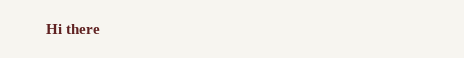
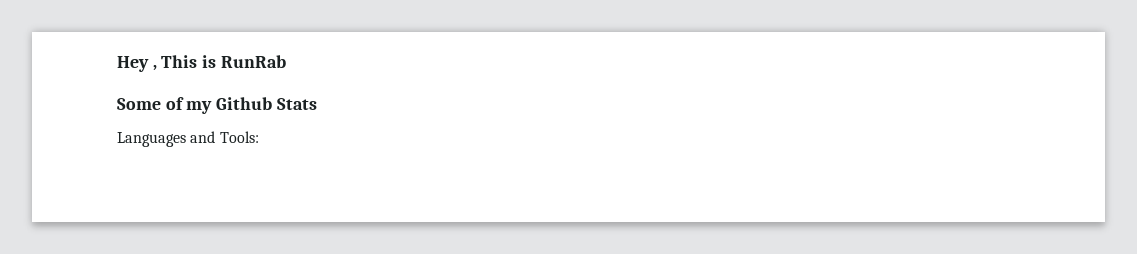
[46,24,101,34] Hi there -> [117,55,286,72] [117,97,317,114] [117,131,259,147] Hey , This is RunRab // Some of my Github Stats // Languages and Tools:

